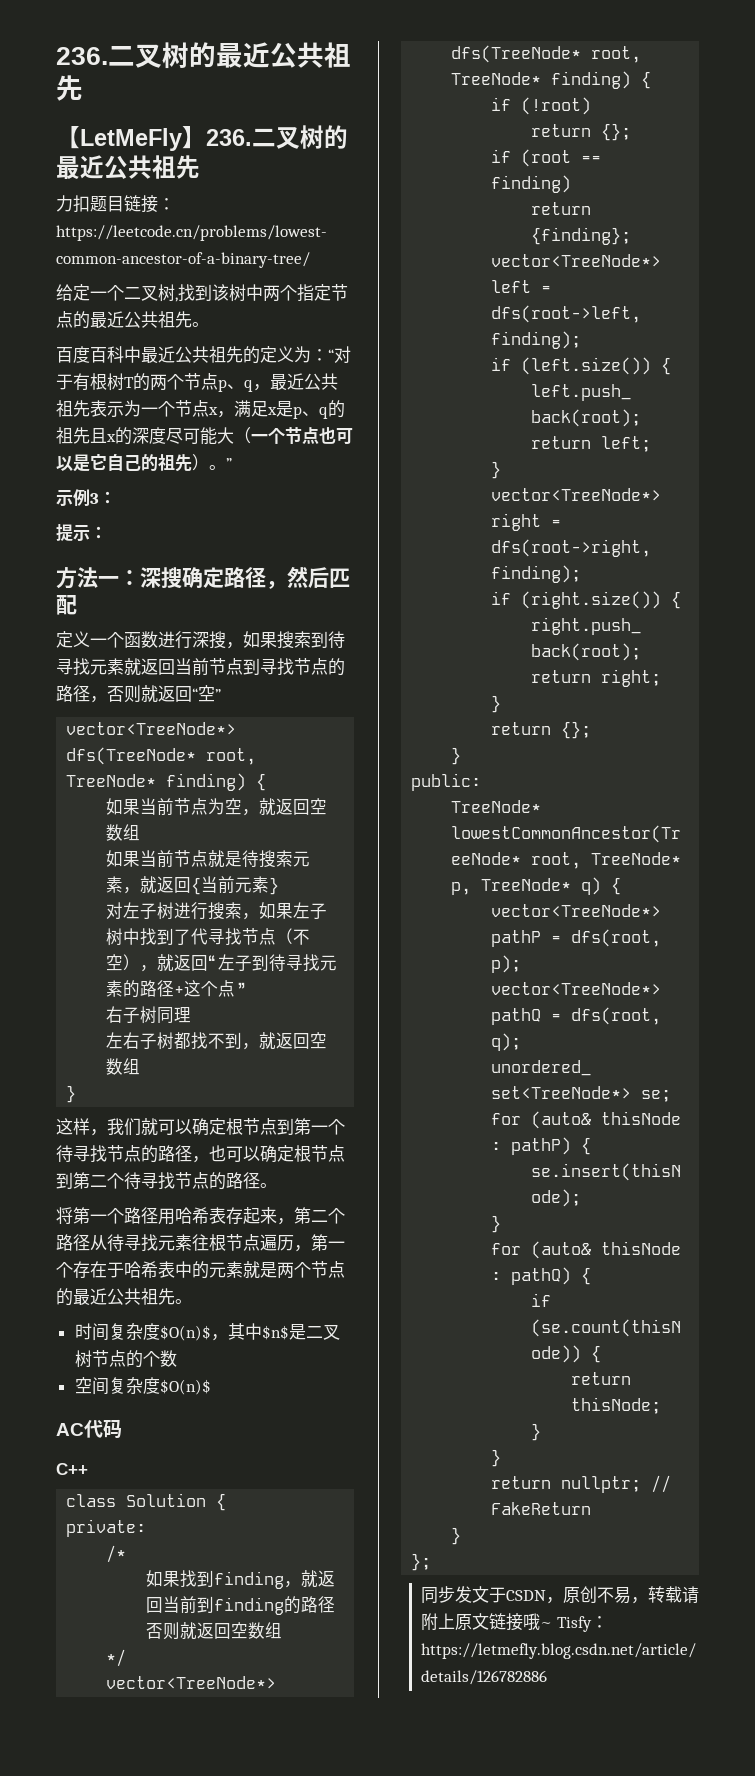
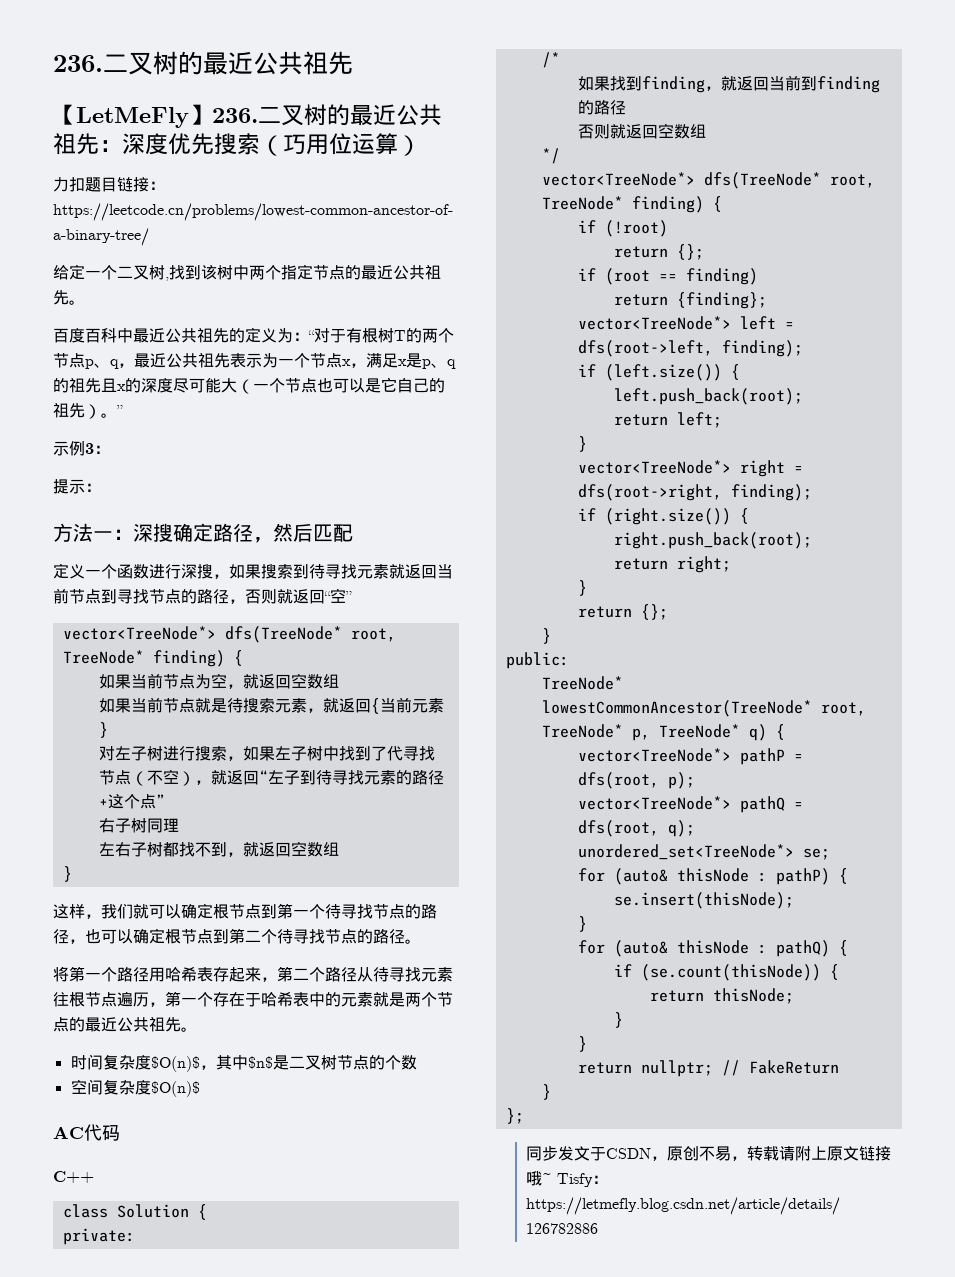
(200, 167) none -> [99,133,421,156] ：深度优先搜索（巧用位运算）

